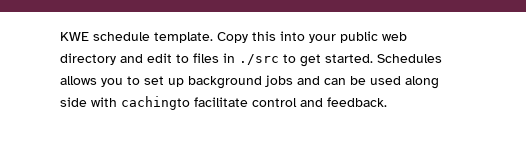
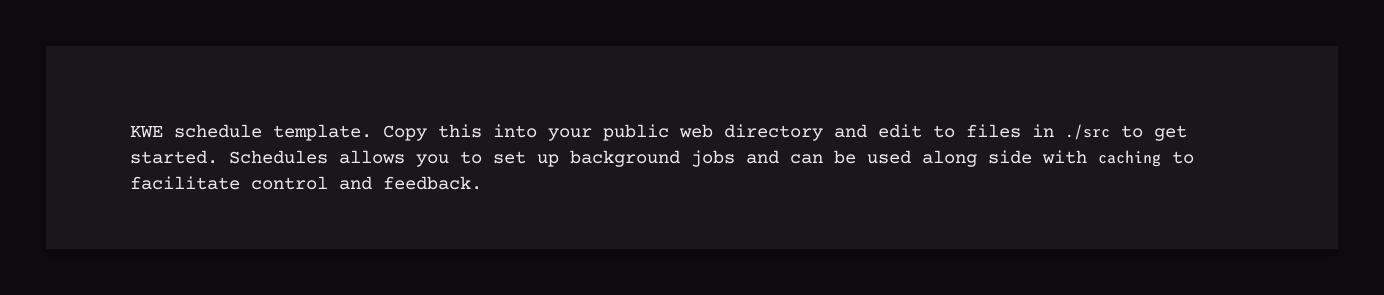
[121,96,190,110] cachingto -> [1098,150,1194,167] caching to

